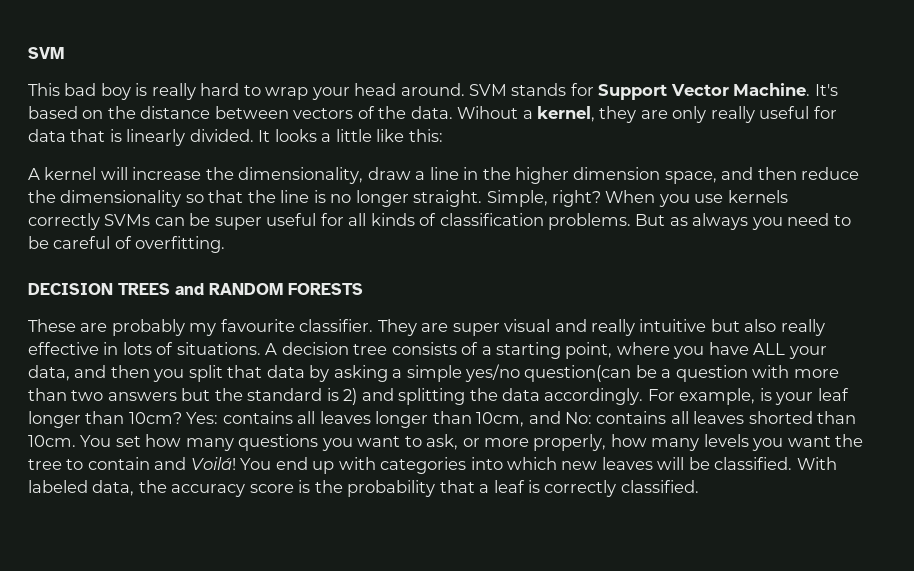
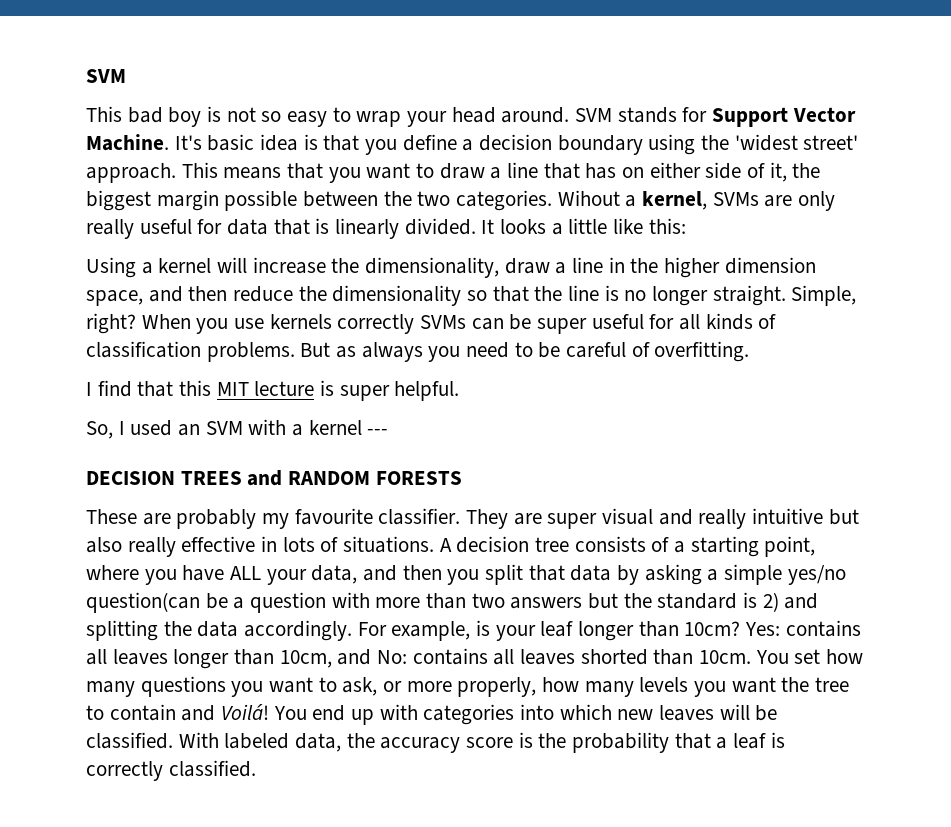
[151,83,240,100] really hard -> [226,107,328,127] not so easy
[28,106,453,119] based on the distance between vectors of the data. -> [207,134,859,155] [86,162,821,183] [86,190,553,211] basic idea is that you define a decision boundary using the 'widest street' approach. This means that you want to draw a line that has on either side of it, the biggest margin possible between the two categories.
[599,106,637,123] they -> [712,192,759,206] SVMs
[28,168,40,180] A -> [86,257,153,278] Using a
(226, 244) none -> [86,380,460,401] [86,419,389,439] // I find that this MIT lecture is super helpful. // So, I used an SVM with a kernel ---

